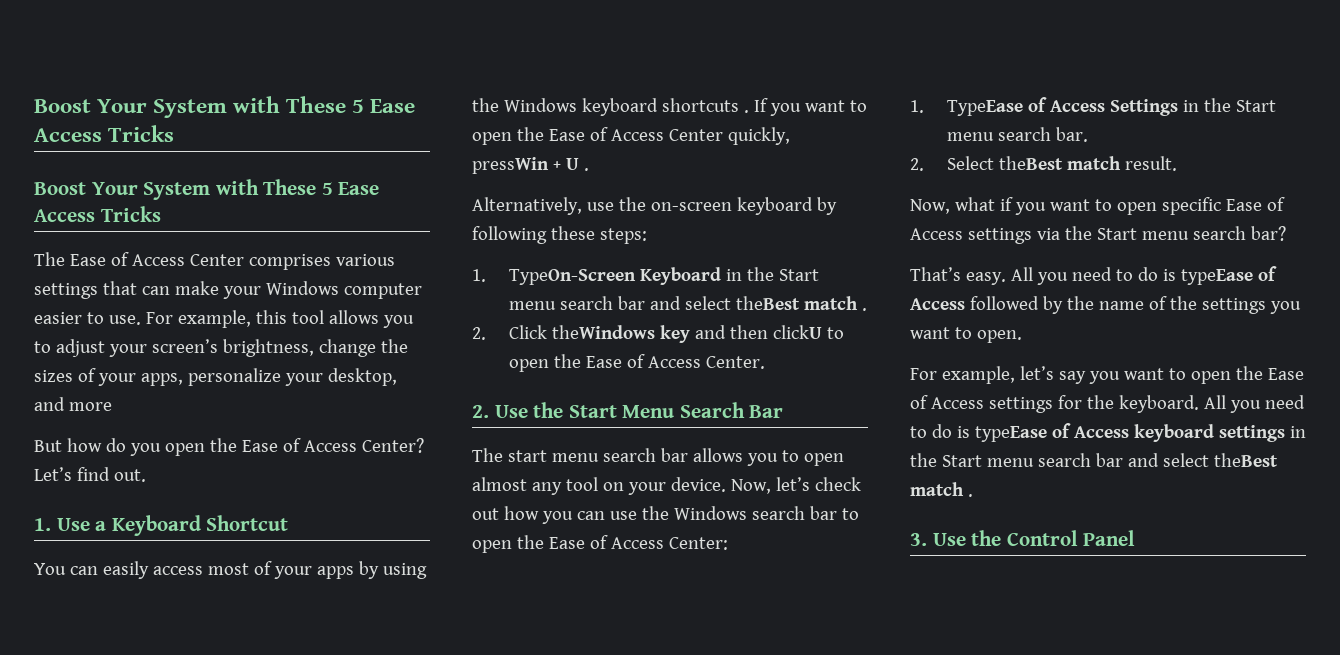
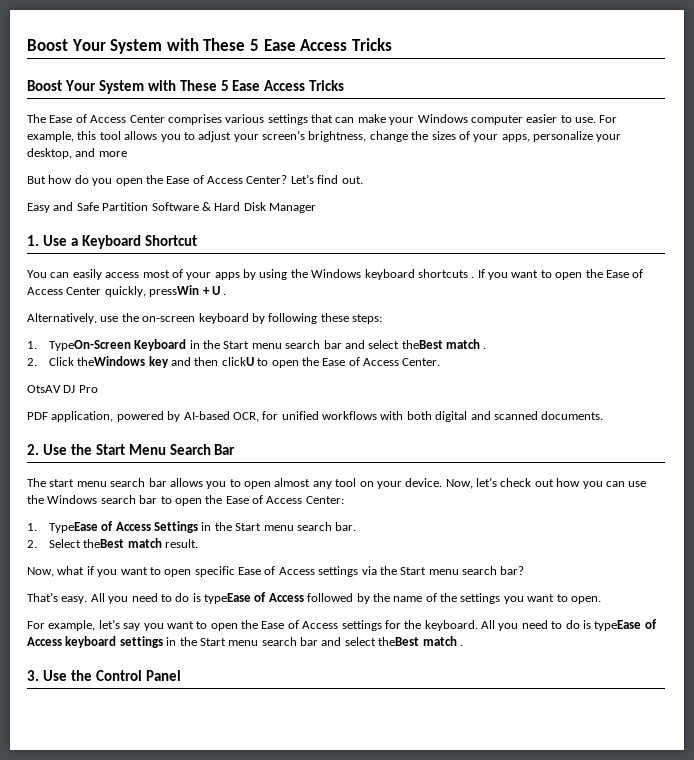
(146, 475) none -> [27,202,316,213] // Easy and Safe Partition Software & Hard Disk Manager
(765, 362) none -> [27,385,98,393] [27,411,604,422] // OtsAV DJ Pro // PDF application, powered by AI-based OCR, for unified workflows with both digital and scanned documents.

